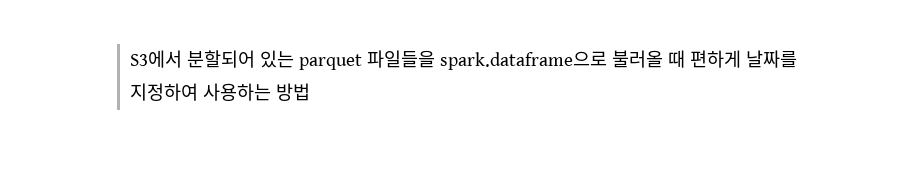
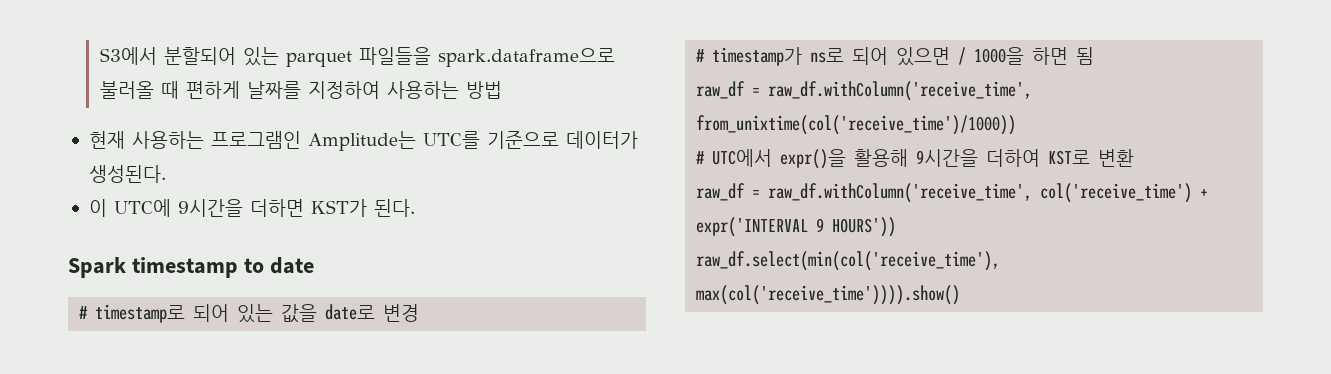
(310, 92) none -> [88,131,638,151] [88,165,166,183] [88,199,415,217] [68,257,314,278] [79,304,420,323] [696,47,1095,66] [696,81,1033,101] [696,115,1017,135] [696,149,1135,169] [696,183,1209,203] [696,217,897,237] [696,251,1001,271] [696,285,961,305] // 현재 사용하는 프로그램인 Amplitude는 UTC를 기준으로 데이터가 생성된다. // 이 UTC에 9시간을 더하면 KST가 된다. // Spark timestamp to date // # timestamp로 되어 있는 값을 date로 변경 // # timestamp가 ns로 되어 있으면 / 1000을 하면 됨 // raw_df = raw_df.withColumn('receive_time', from_unixtime(col('receive_time')/1000)) // # UTC에서 expr()을 활용해 9시간을 더하여 KST로 변환 // raw_df = raw_df.withColumn('receive_time', col('receive_time') + expr('INTERVAL 9 HOURS')) // raw_df.select(min(col('receive_time'), max(col('receive_time')))).show()

